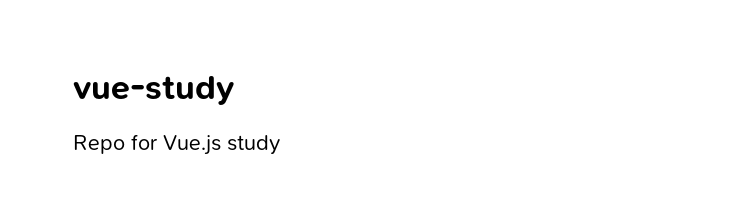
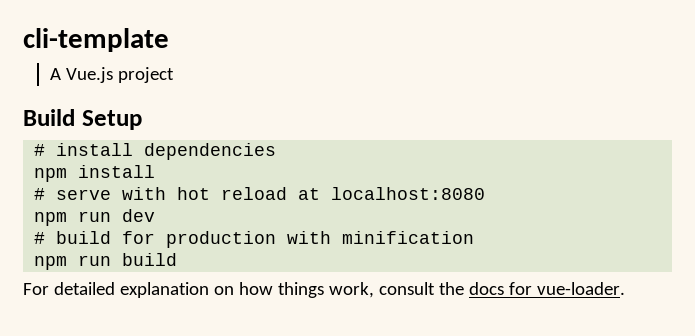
[73,76,235,105] [73,134,280,155] vue-study // Repo for Vue.js study -> [23,28,169,52] [49,67,174,83] [23,109,142,130] [34,143,277,160] [34,165,156,182] [34,187,486,200] [34,209,156,226] [34,231,475,248] [34,253,178,270] [23,282,625,298] cli-template // A Vue.js project // Build Setup // # install dependencies // npm install // # serve with hot reload at localhost:8080 // npm run dev // # build for production with minification // npm run build // For detailed explanation on how things work, consult the docs for vue-loader.

